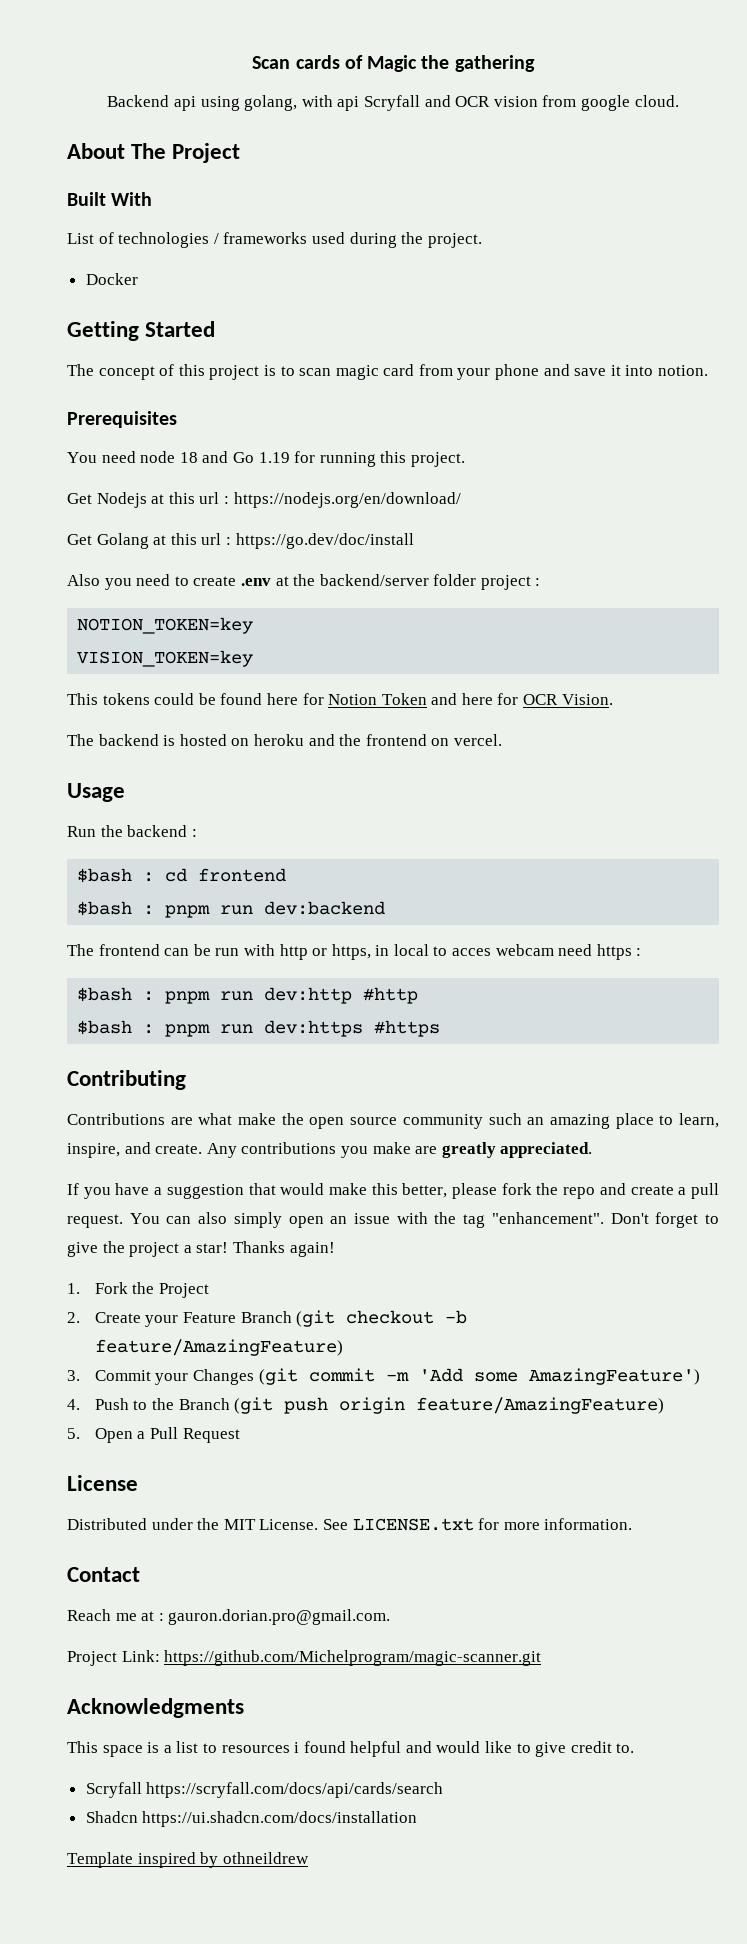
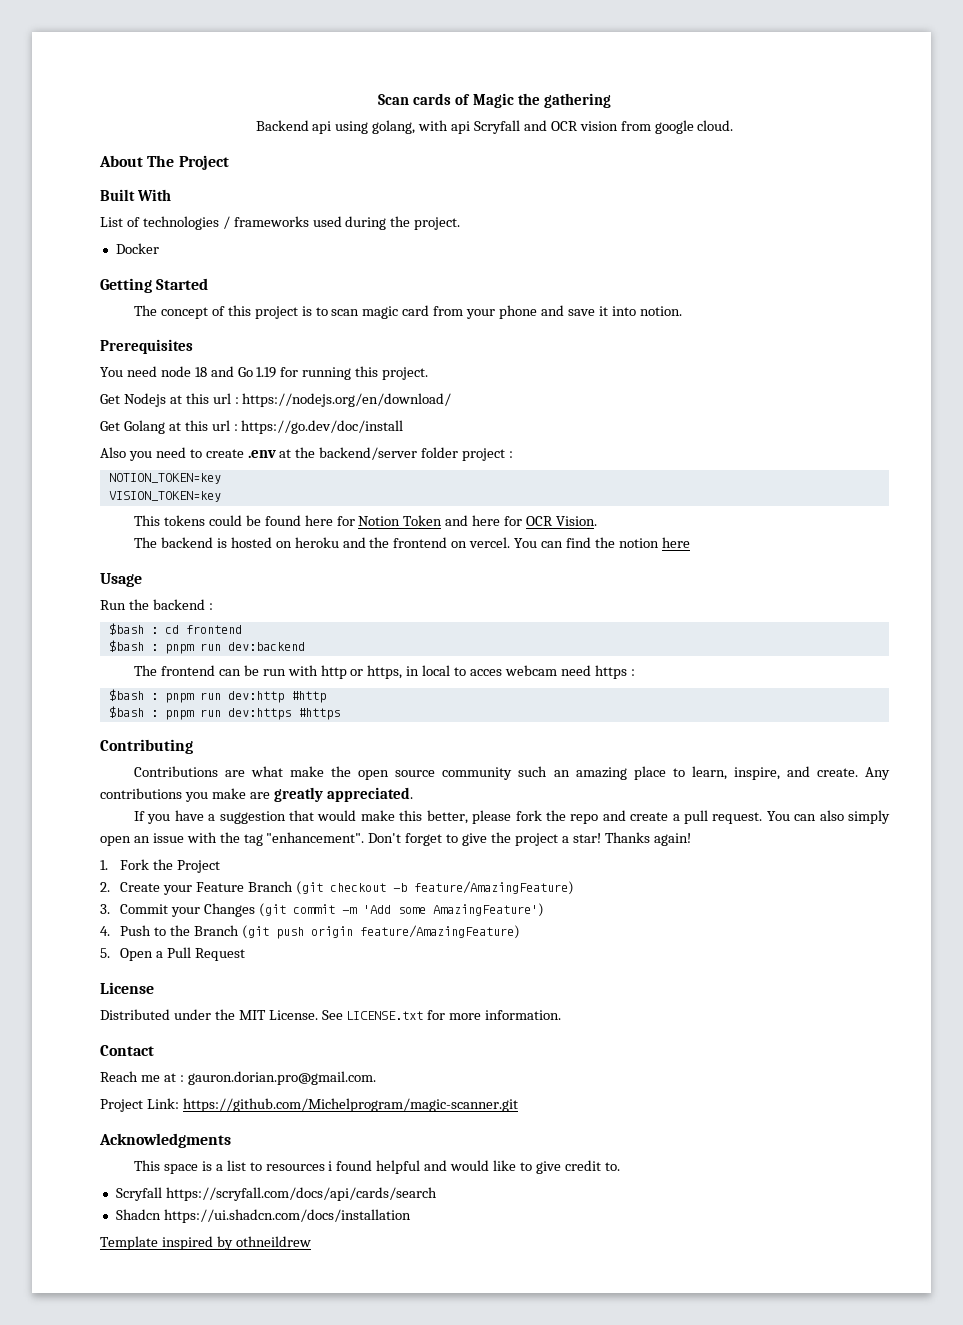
(502, 740) none -> [514,537,690,548] You can find the notion here

